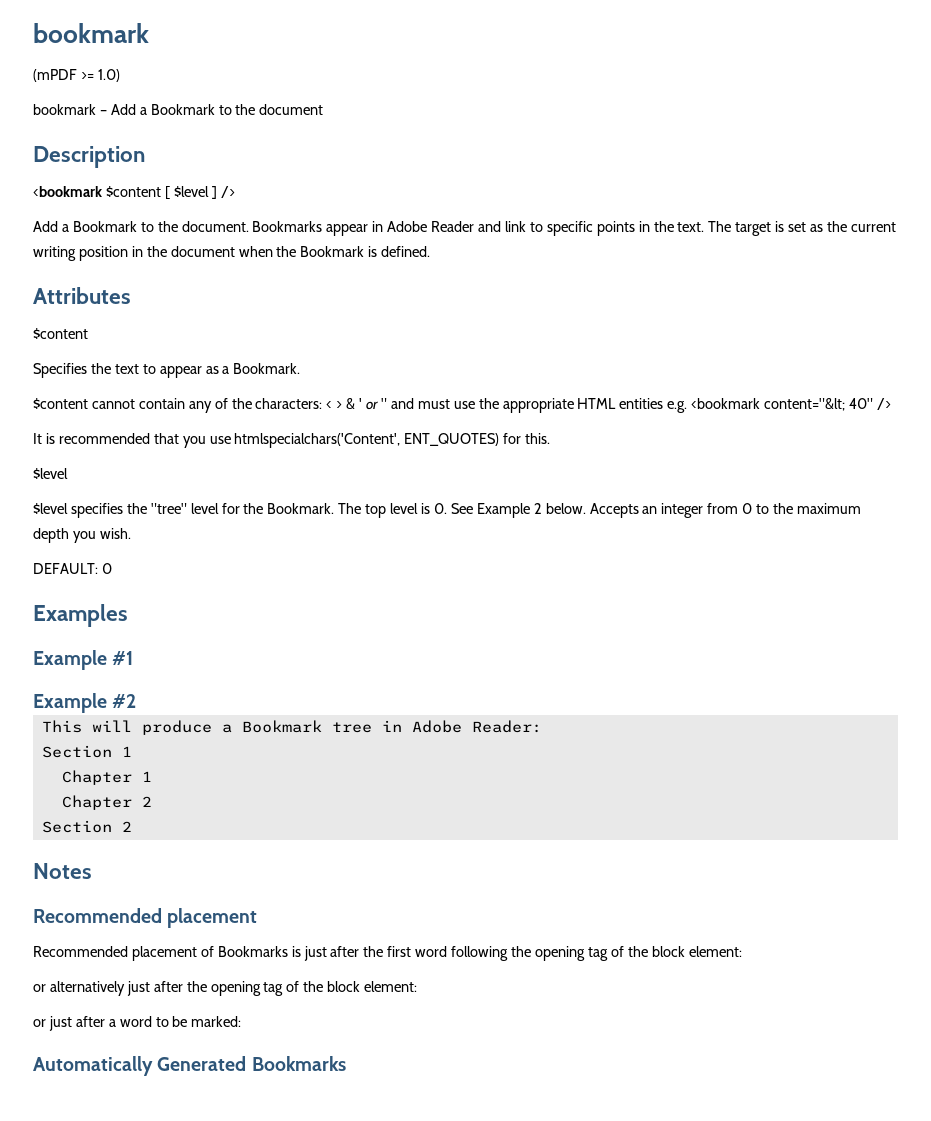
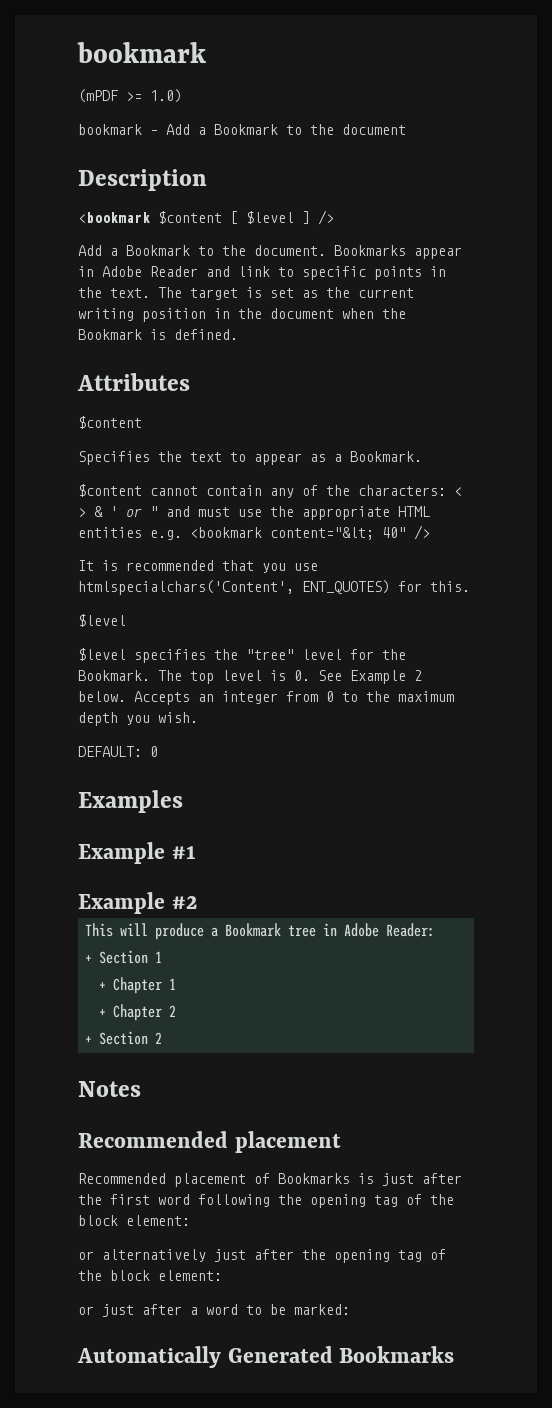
(542, 726) none -> [85,955,93,963] +
(132, 751) none -> [99,982,107,990] +
(152, 776) none -> [99,1009,107,1017] +
(152, 801) none -> [85,1036,93,1044] +

